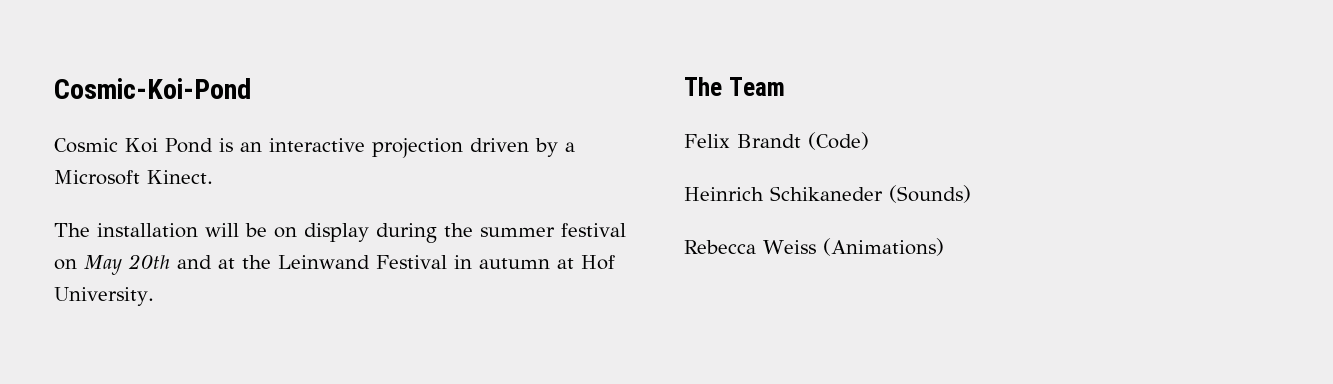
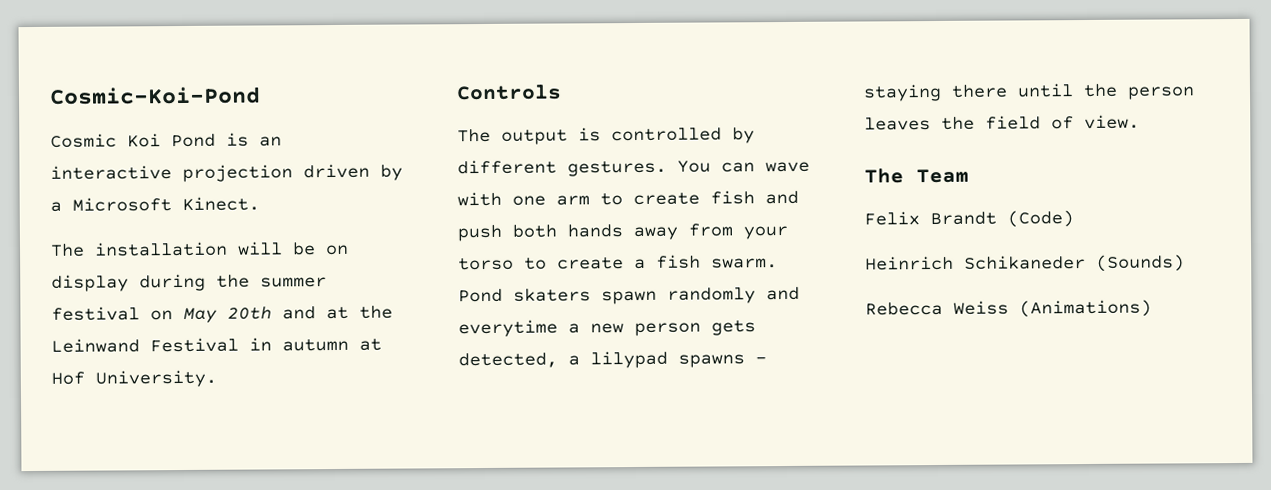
(154, 296) none -> [456,84,562,101] [457,127,755,145] [457,159,810,177] [457,190,799,207] [457,223,788,242] [458,254,778,271] [458,286,800,305] [458,319,756,338] [458,350,767,369] [863,83,1195,102] [864,114,1140,131] // Controls // The output is controlled by different gestures. You can wave with one arm to create fish and push both hands away from your torso to create a fish swarm. Pond skaters spawn randomly and everytime a new person gets detected, a lilypad spawns - staying there until the person leaves the field of view.

